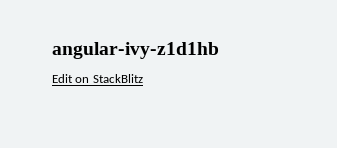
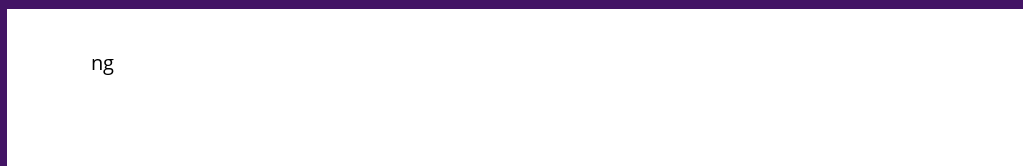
[52,42,219,59] [52,74,143,83] angular-ivy-z1d1hb // Edit on StackBlitz -> [91,59,114,75] ng

